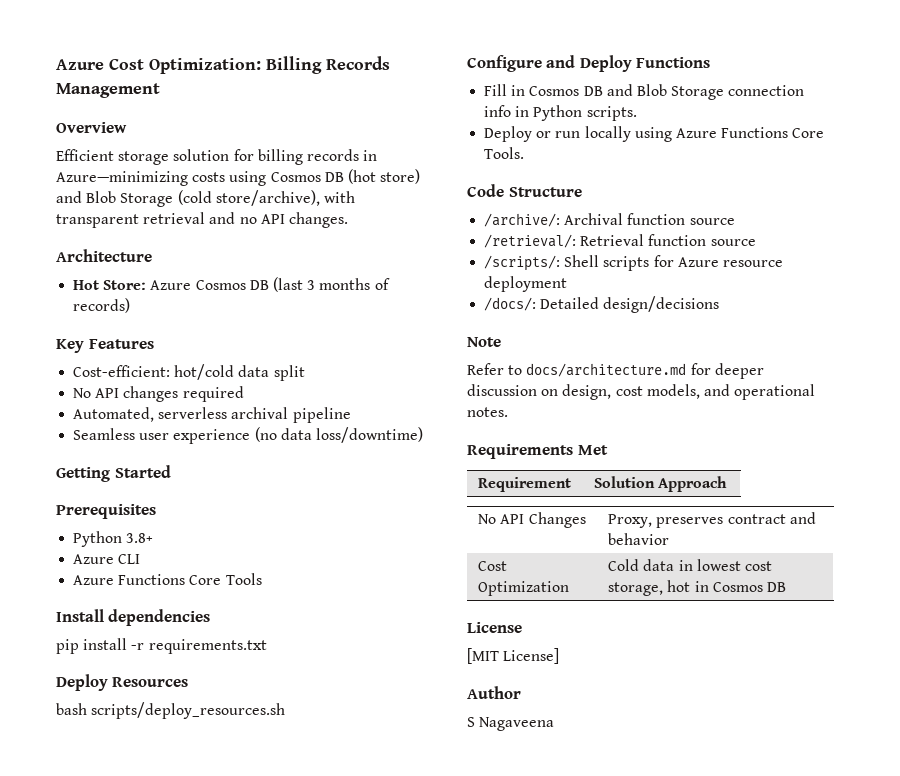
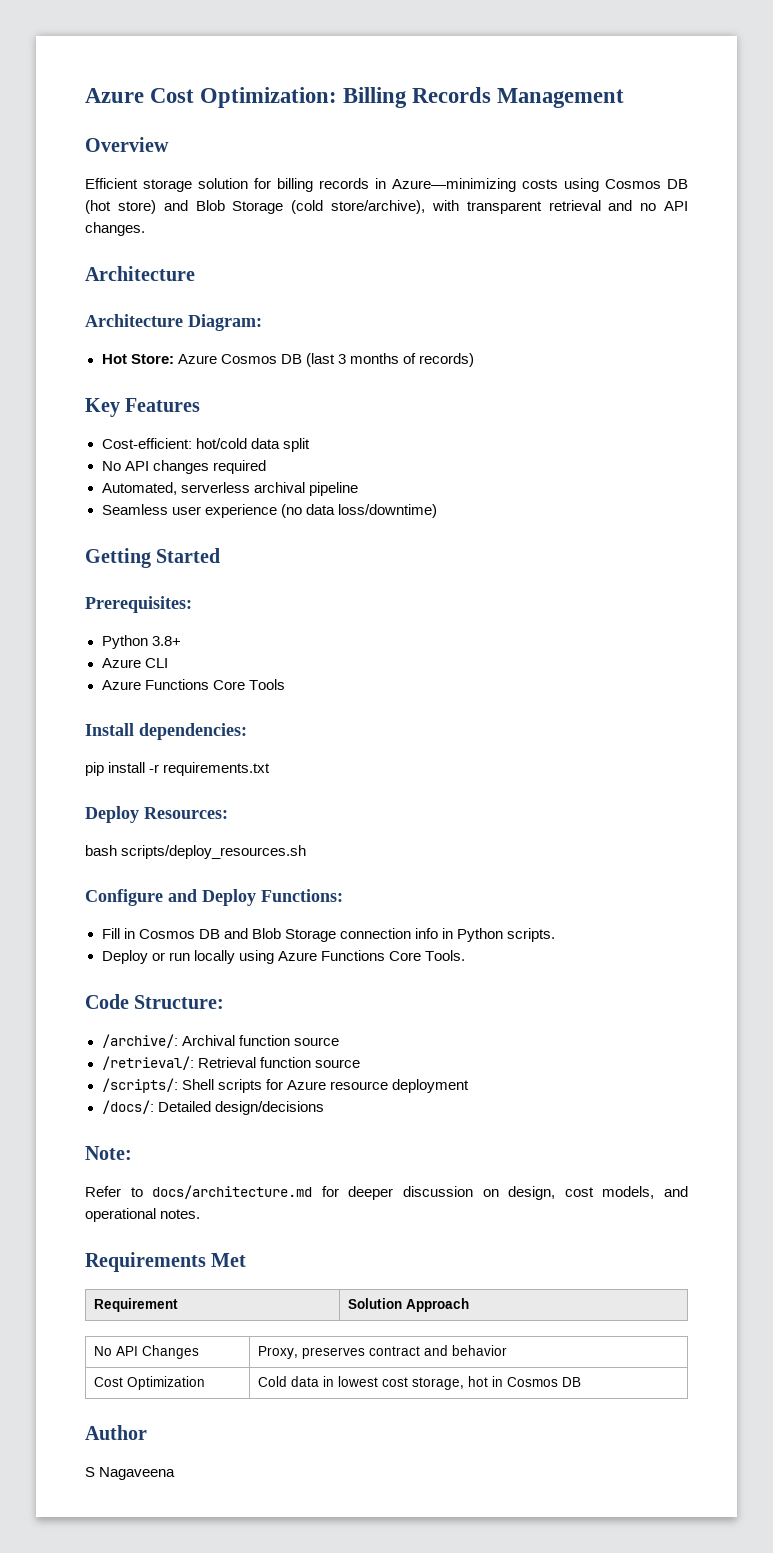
(152, 255) none -> [85,314,262,331] // Architecture Diagram:
[56,504,156,519] Prerequisites -> [85,596,192,613] Prerequisites:
[108,609,211,626] dependencies -> [139,723,247,740] dependencies:
[112,677,189,687] Resources -> [144,807,228,819] Resources:
[636,57,711,68] Functions -> [261,889,343,902] Functions:
[508,187,582,197] Structure -> [134,995,225,1009] Structure:
[467,337,501,347] Note -> [85,1146,132,1160] Note:
[467,622,522,633] [467,648,560,664] // License // [MIT License] -> (581, 1382) none

